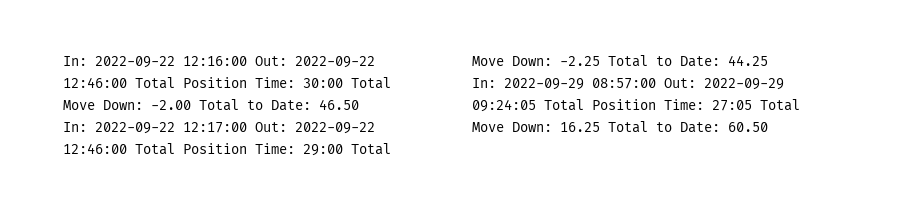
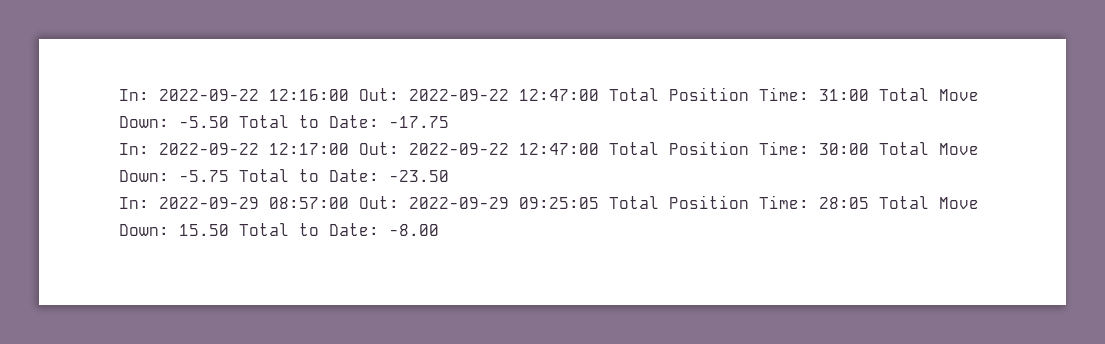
[63,77,127,88] 12:46:00 -> [519,87,979,101] [119,115,449,128] [119,142,599,155] 12:47:00 Total Position Time: 31:00 Total Move Down: -5.50 Total to Date: -17.75 // In: 2022-09-22 12:17:00 Out: 2022-09-22 12:47:00
[151,99,359,111] [63,122,375,134] [63,143,391,156] [472,55,768,67] -2.00 Total to Date: 46.50 // In: 2022-09-22 12:17:00 Out: 2022-09-22 12:46:00 Total Position Time: 29:00 Total Move Down: -2.25 Total to Date: 44.25 -> [179,169,449,182] -5.75 Total to Date: -23.50
[472,99,800,112] [472,121,768,133] 09:24:05 Total Position Time: 27:05 Total Move Down: 16.25 Total to Date: 60.50 -> [519,195,979,209] [119,223,439,236] 09:25:05 Total Position Time: 28:05 Total Move Down: 15.50 Total to Date: -8.00

